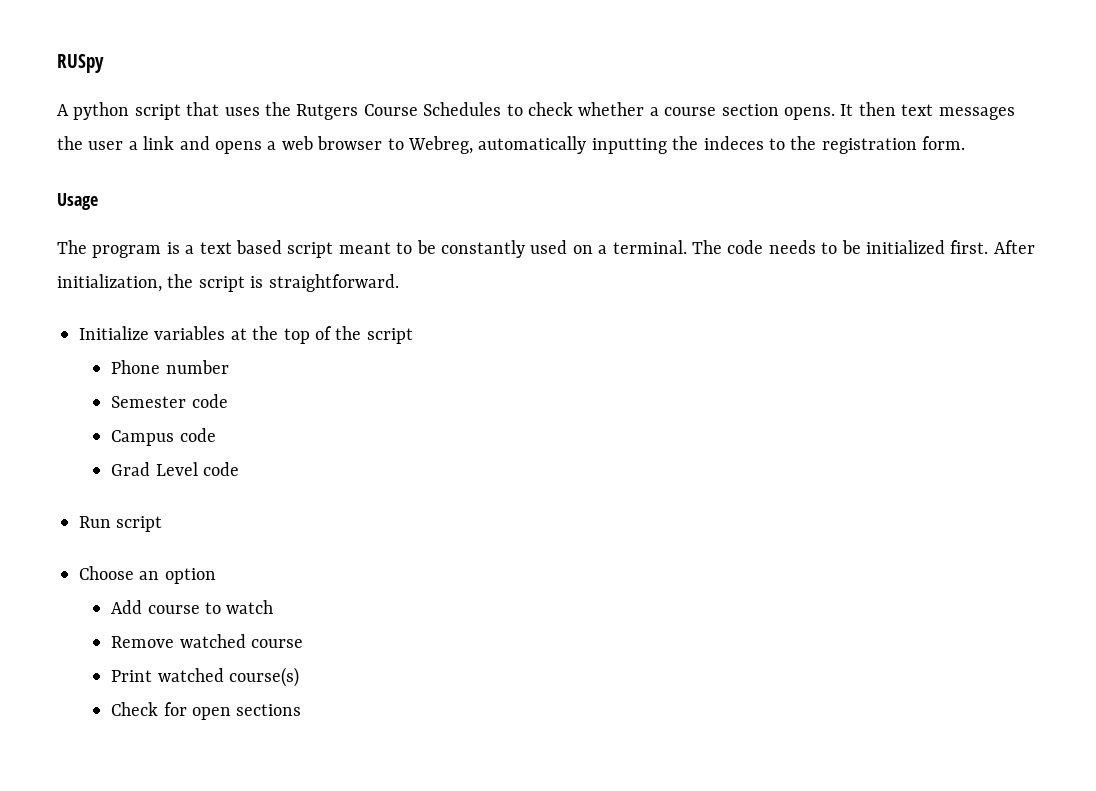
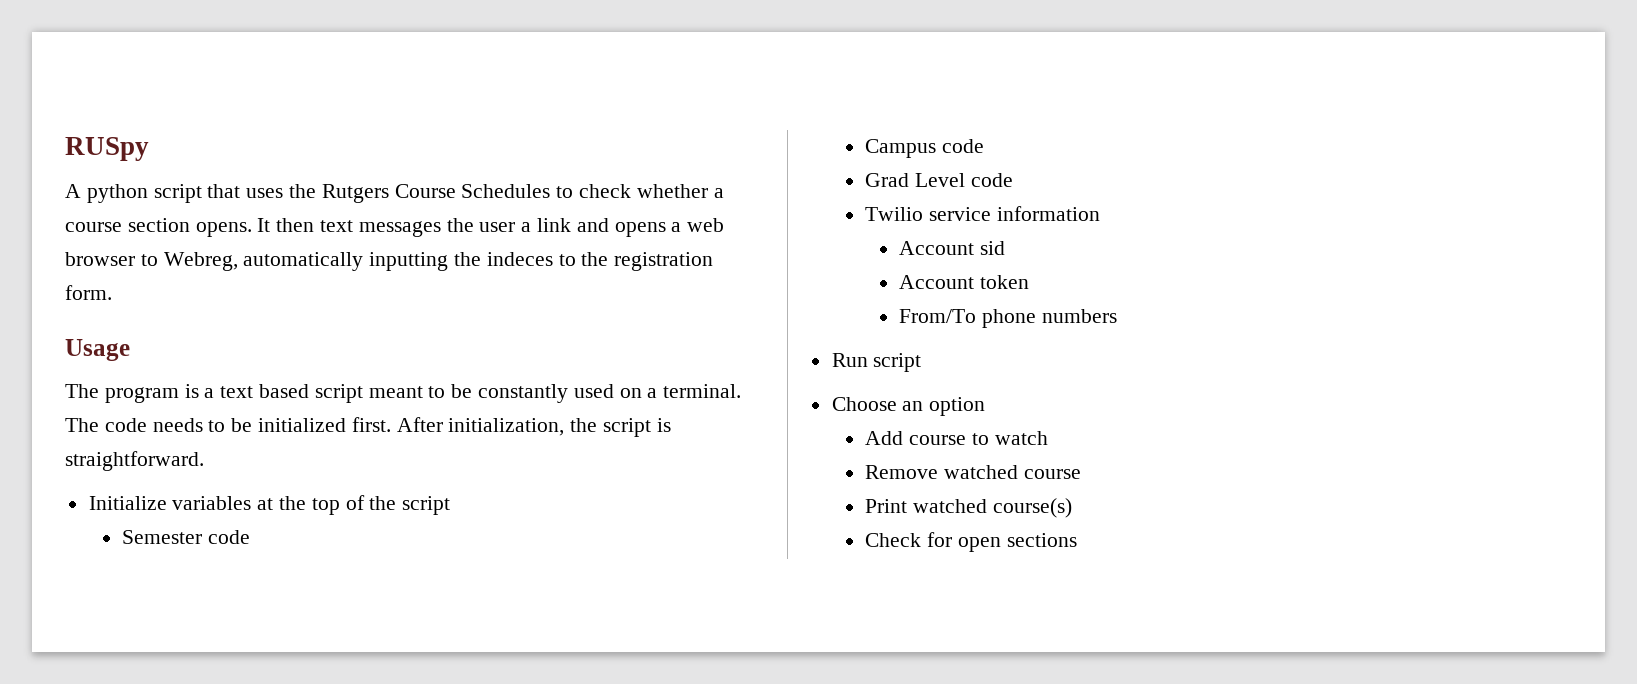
[111,360,229,374] // Phone number -> (451, 505) none
(240, 469) none -> [865,206,1100,221] [899,241,1005,255] [899,275,1029,289] [899,309,1117,328] // Twilio service information // Account sid // Account token // From/To phone numbers

